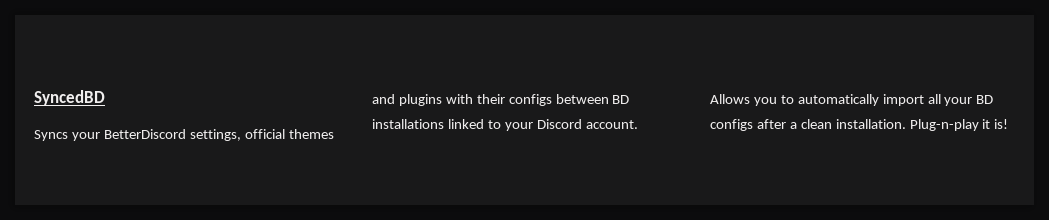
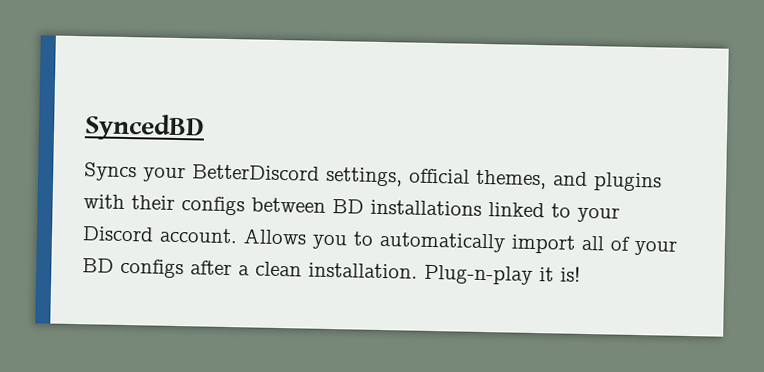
[288,129,334,139] themes -> [475,169,547,190] themes,
(941, 99) none -> [610,236,631,251] of

